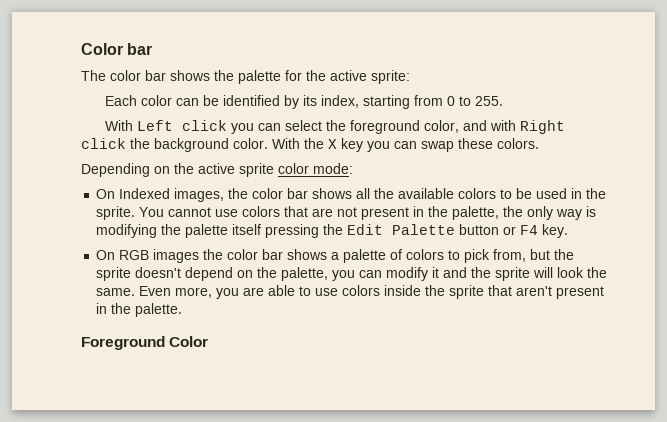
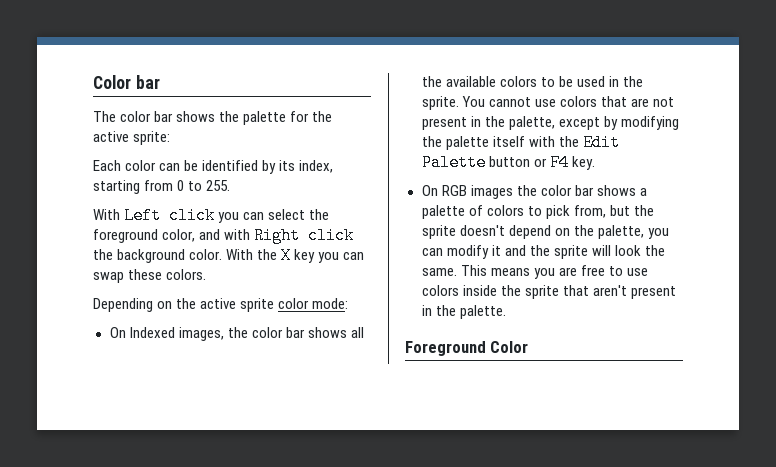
[503,206,597,220] the only way is -> [558,116,618,130] except by
[265,224,320,238] pressing -> [528,136,555,147] with
[139,286,213,298] Even more, -> [460,265,530,276] This means
[268,285,296,296] able -> [580,265,605,276] free

